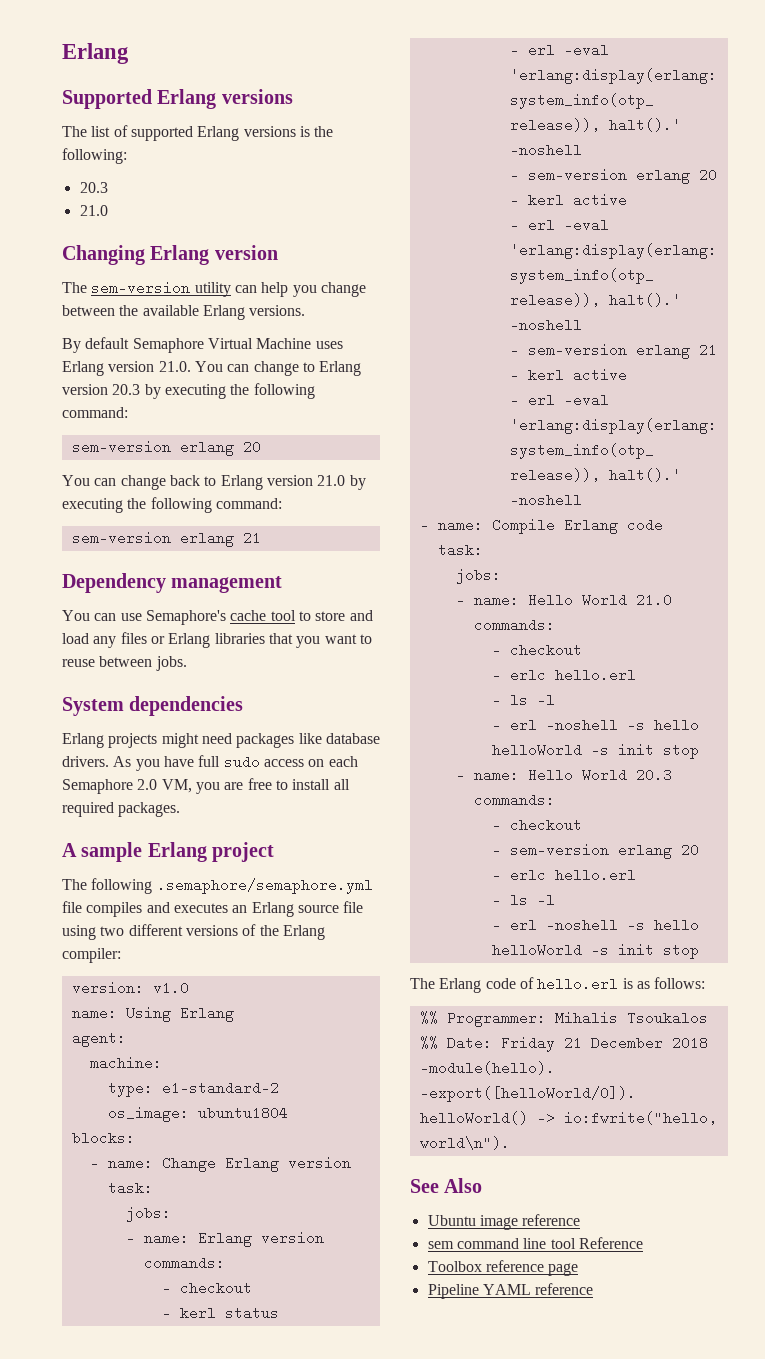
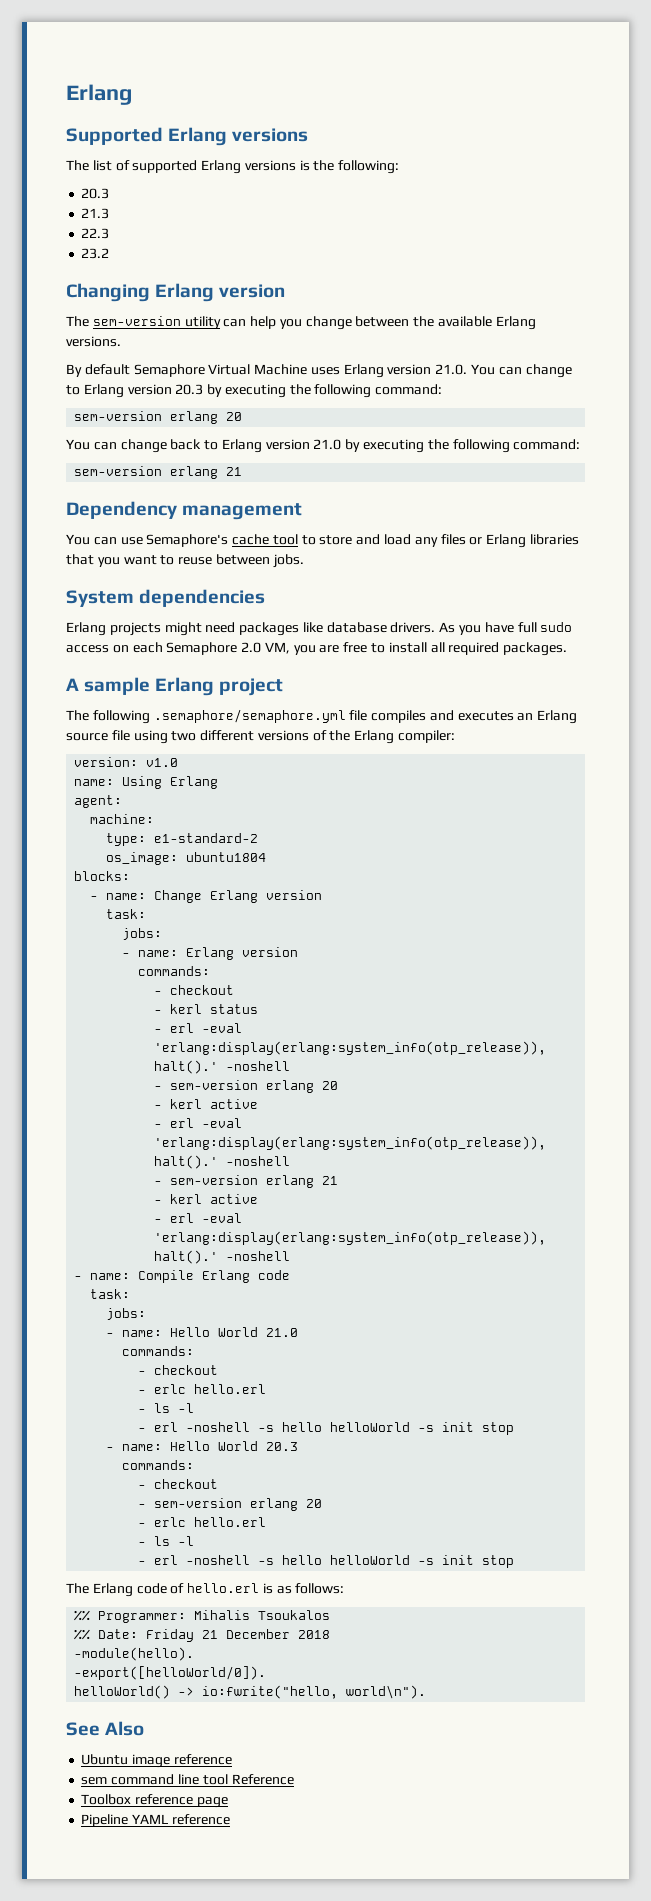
[79,205,108,216] 21.0 -> [81,208,110,219] [81,228,110,239] [81,248,110,259] 21.3 // 22.3 // 23.2

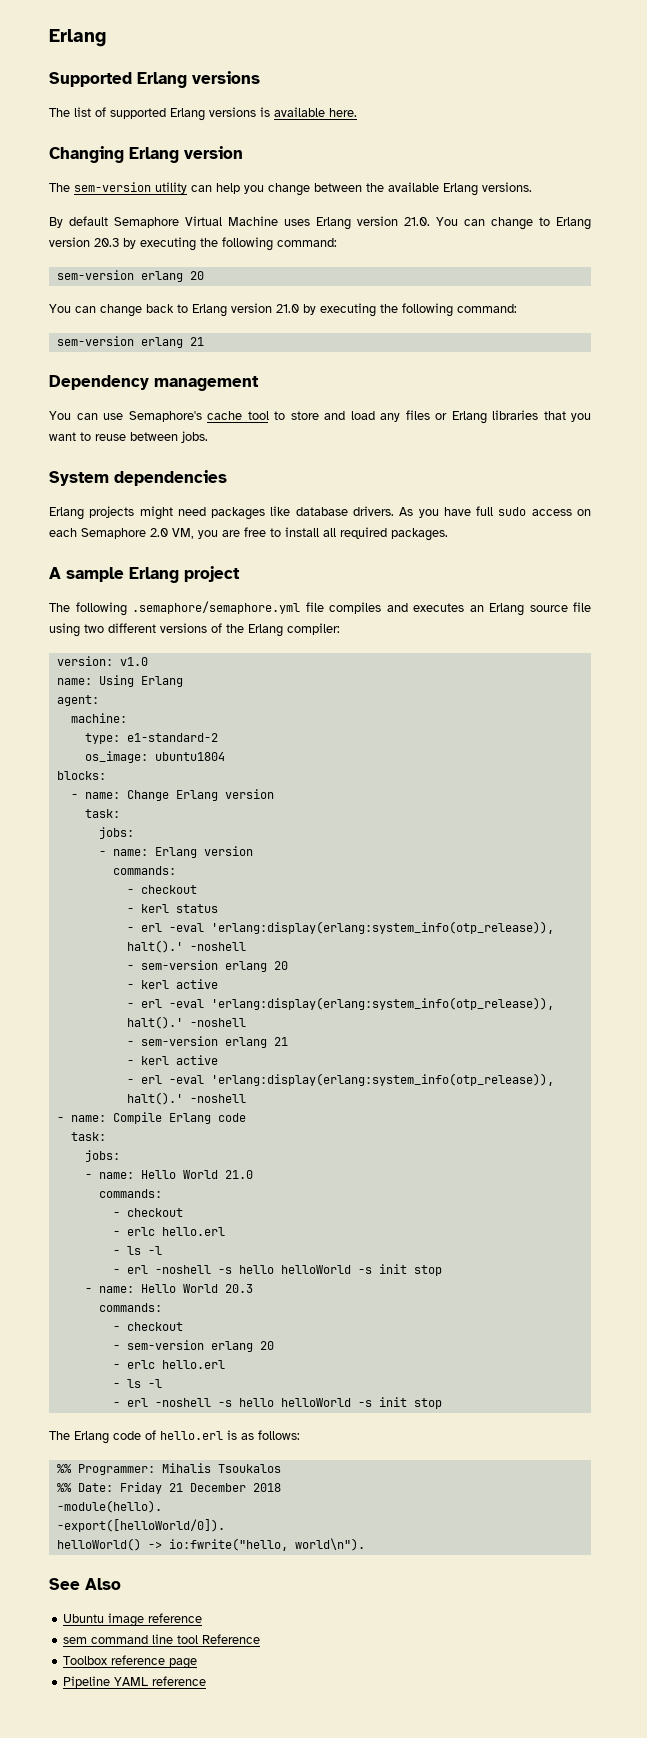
[313,160,400,174] [81,188,110,199] [81,208,110,219] [81,228,110,239] [81,248,110,259] the following: // 20.3 // 21.3 // 22.3 // 23.2 -> [274,107,357,117] available here.

